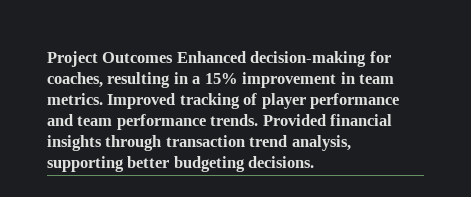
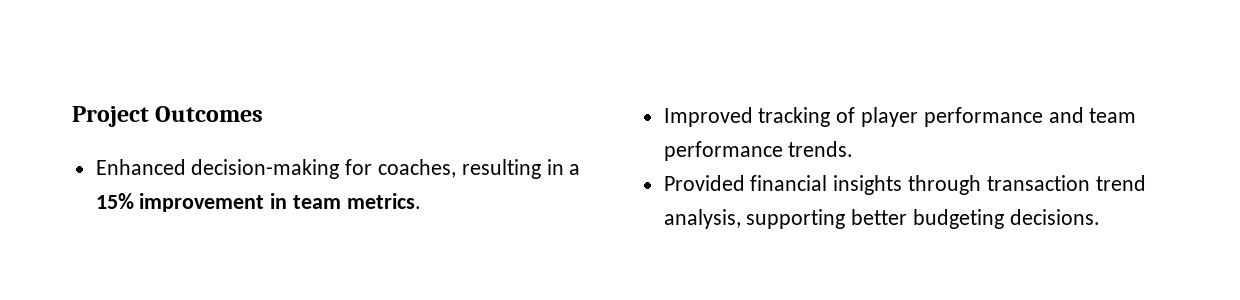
(174, 57) none -> (264, 114) //
(103, 99) none -> (421, 201) //
(259, 120) none -> (854, 149) //

